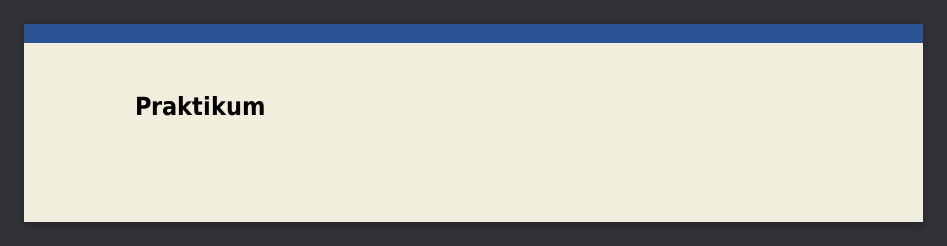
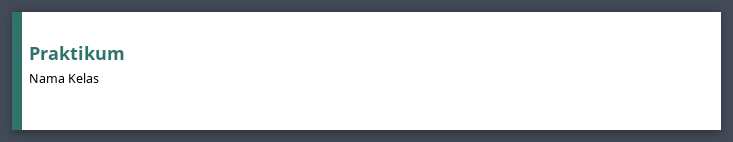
(265, 106) none -> [29,73,100,83] // Nama Kelas

